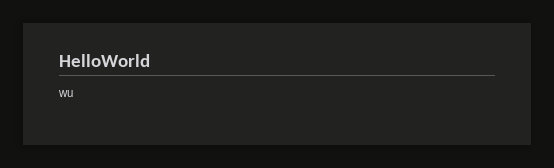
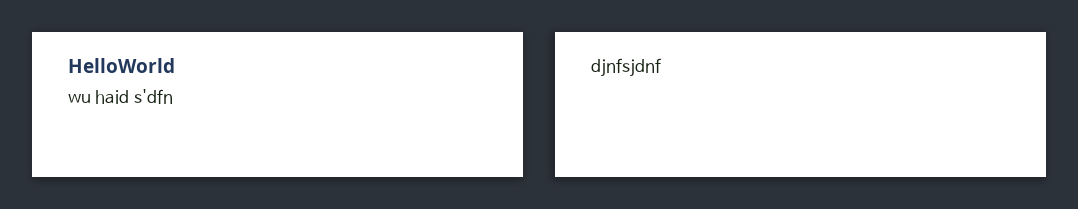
(73, 93) none -> [95,89,173,104] [591,58,661,77] haid s'dfn // djnfsjdnf

